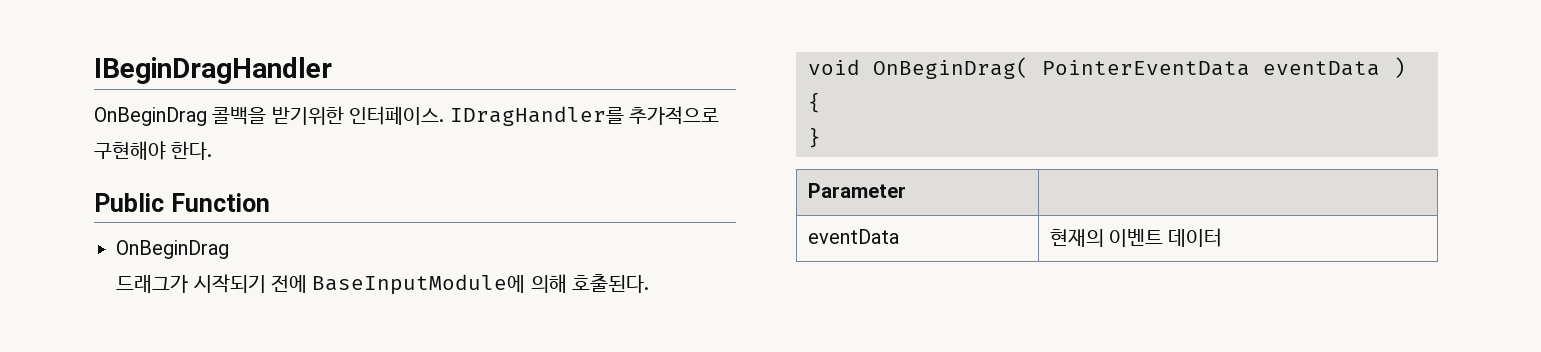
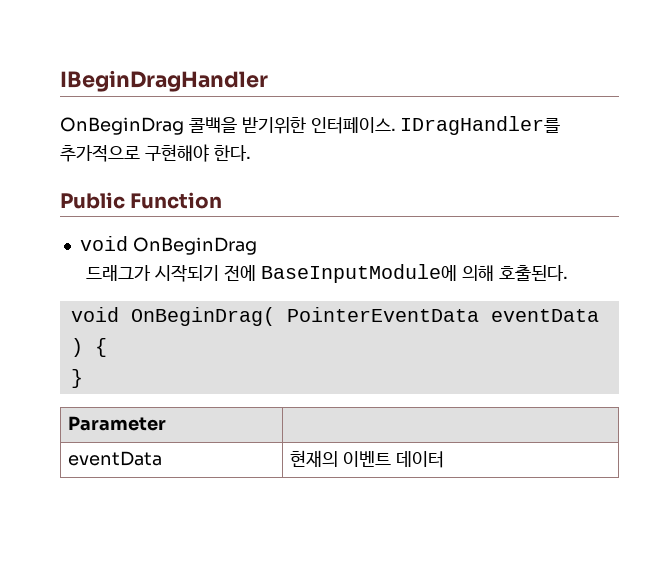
(270, 202) none -> [79,236,128,251] void

